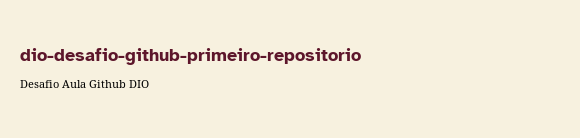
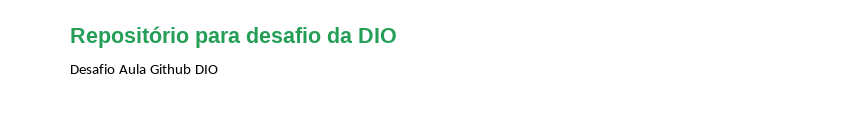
[20,48,361,65] dio-desafio-github-primeiro-repositorio -> [70,26,397,48] Repositório para desafio da DIO

